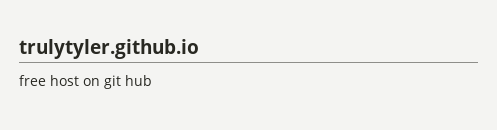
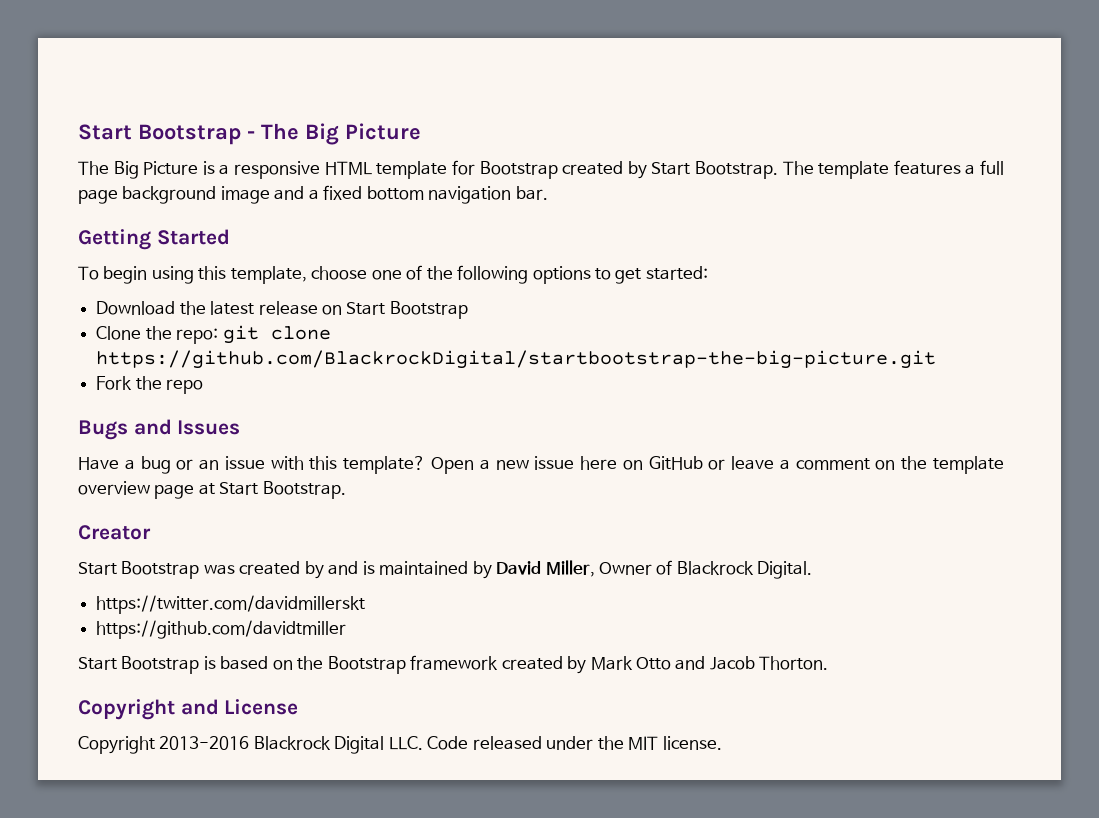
[19,39,199,59] [19,75,152,89] trulytyler.github.io // free host on git hub -> [78,123,421,145] [78,160,1004,179] [78,185,548,204] [78,229,230,250] [78,265,708,284] [96,301,468,319] [96,325,331,344] [96,350,937,369] [96,376,204,394] [78,419,241,440] [78,456,1004,474] [78,481,346,499] [78,525,151,540] [78,560,813,579] [96,595,366,614] [96,620,347,639] [78,655,829,674] [78,699,299,720] [78,736,722,754] Start Bootstrap - The Big Picture // The Big Picture is a responsive HTML template for Bootstrap created by Start Bootstrap. The template features a full page background image and a fixed bottom navigation bar. // Getting Started // To begin using this template, choose one of the following options to get started: // Download the latest release on Start Bootstrap // Clone the repo: git clone https://github.com/BlackrockDigital/startbootstrap-the-big-picture.git // Fork the repo // Bugs and Issues // Have a bug or an issue with this template? Open a new issue here on GitHub or leave a comment on the template overview page at Start Bootstrap. // Creator // Start Bootstrap was created by and is maintained by David Miller, Owner of Blackrock Digital. // https://twitter.com/davidmillerskt // https://github.com/davidtmiller // Start Bootstrap is based on the Bootstrap framework created by Mark Otto and Jacob Thorton. // Copyright and License // Copyright 2013-2016 Blackrock Digital LLC. Code released under the MIT license.

